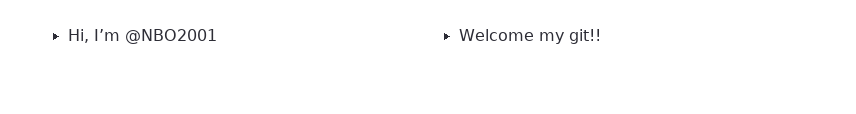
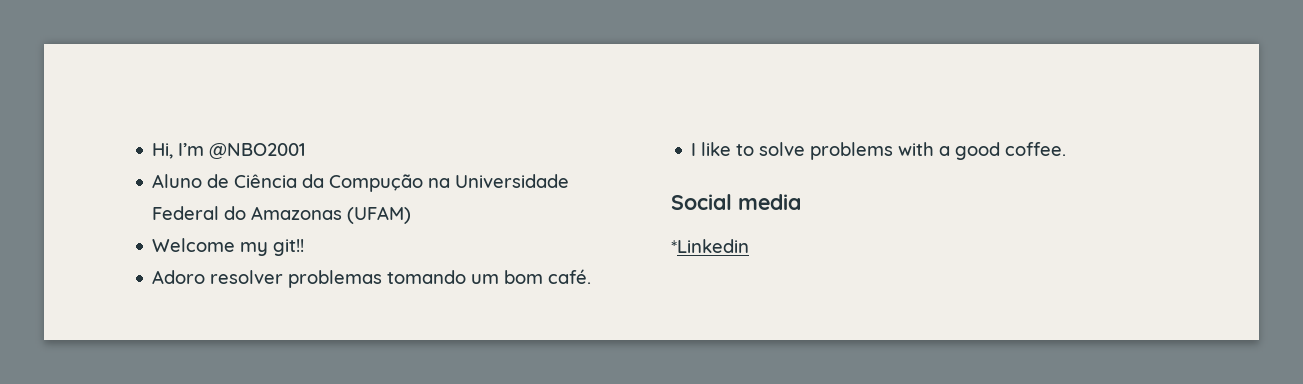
[458,29,601,44] Welcome my git!! -> [152,174,570,192] [152,206,412,224] [152,238,305,256] [152,269,592,288] [691,142,1067,160] [671,194,801,210] [671,239,749,253] Aluno de Ciência da Compução na Universidade Federal do Amazonas (UFAM) // Welcome my git!! // Adoro resolver problemas tomando um bom café. // I like to solve problems with a good coffee. // Social media // *Linkedin

